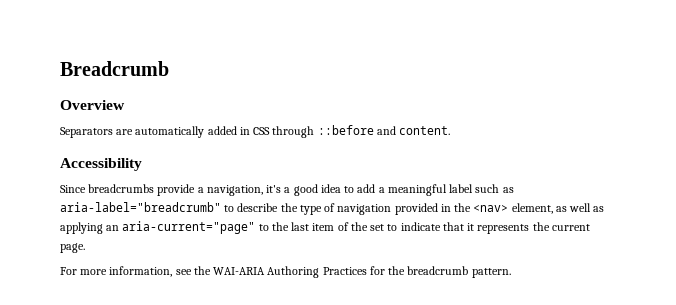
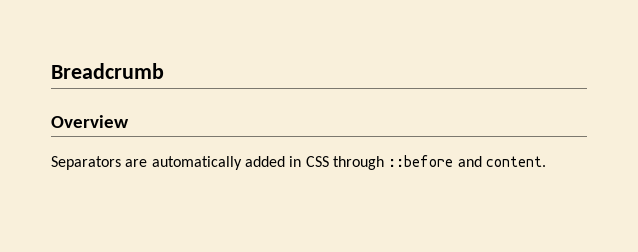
[60,158,142,171] [60,184,514,196] [60,202,605,215] [60,221,590,234] [60,243,85,253] [60,266,511,278] // Accessibility // Since breadcrumbs provide a navigation, it's a good idea to add a meaningful label such as aria-label="breadcrumb" to describe the type of navigation provided in the <nav> element, as well as applying an aria-current="page" to the last item of the set to indicate that it represents the current page. // For more information, see the WAI-ARIA Authoring Practices for the breadcrumb pattern. -> (546, 161) none

